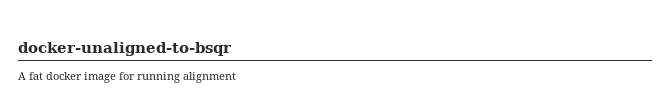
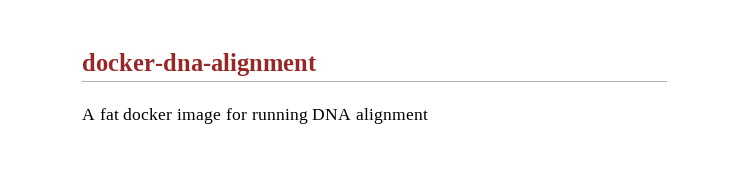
[18,42,232,56] docker-unaligned-to-bsqr -> [82,53,317,76] docker-dna-alignment
(180, 77) none -> [312,109,352,120] DNA

